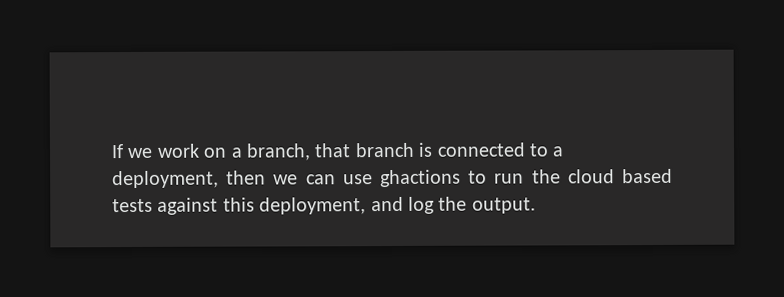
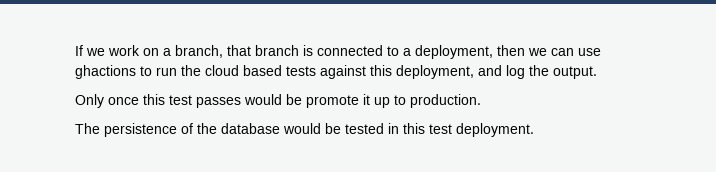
(536, 205) none -> [75,94,481,108] [75,123,534,137] // Only once this test passes would be promote it up to production. // The persistence of the database would be tested in this test deployment.

